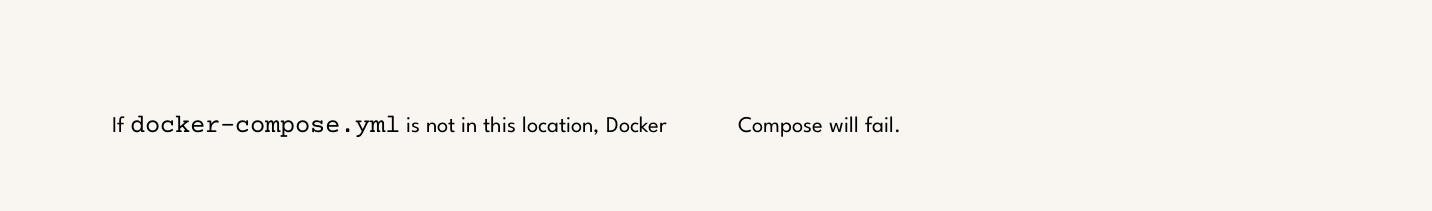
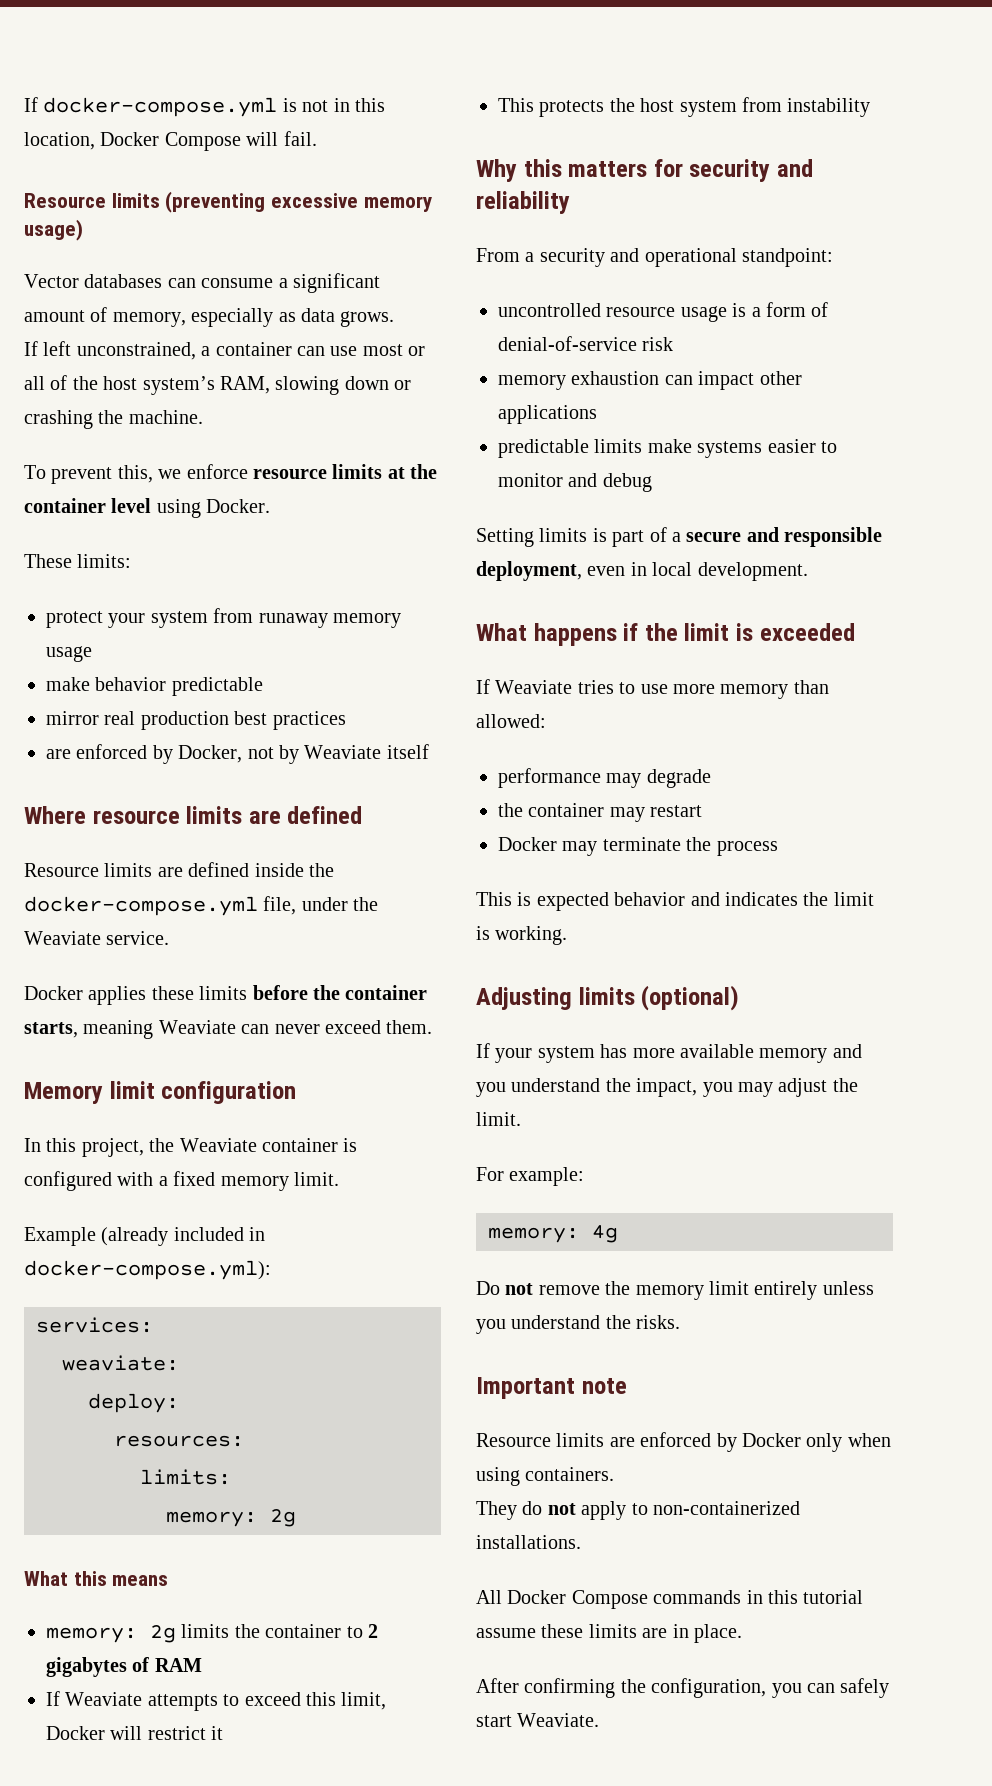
(902, 124) none -> [24,191,432,213] [24,219,83,241] [24,273,380,293] [24,307,395,327] [24,341,426,360] [24,375,412,395] [24,410,203,429] [24,464,438,484] [24,498,271,518] [24,554,132,568] [46,608,401,628] [46,646,92,662] [46,677,263,696] [46,711,346,730] [46,744,429,764] [24,806,363,824] [24,862,334,877] [24,896,379,916] [24,931,170,945] [24,985,428,1005] [24,1020,433,1039] [24,1081,297,1104] [24,1138,358,1157] [24,1171,339,1191] [24,1227,266,1246] [24,1260,271,1280] [36,1317,153,1333] [62,1355,179,1371] [88,1393,179,1413] [114,1435,244,1447] [140,1469,231,1485] [166,1509,296,1527] [24,1571,169,1586] [46,1624,378,1643] [46,1657,202,1677] [46,1691,387,1711] [46,1726,224,1740] [498,97,871,117] [476,159,814,182] [476,191,570,214] [476,248,833,267] [498,302,829,322] [498,336,674,351] [498,371,802,390] [498,405,597,424] [498,439,837,458] [498,473,652,492] [476,527,883,547] [476,561,808,581] [476,623,855,646] [476,679,829,699] [476,714,546,728] [498,768,711,788] [498,803,703,822] [498,837,778,856] [476,892,874,911] [476,926,568,945] [476,985,740,1011] [476,1043,862,1063] [476,1078,858,1097] [476,1112,521,1126] [476,1167,585,1186] [488,1225,618,1243] [476,1281,874,1300] [476,1315,681,1334] [476,1377,627,1399] [476,1432,891,1452] [476,1467,615,1486] [476,1501,800,1520] [476,1535,581,1549] [476,1590,864,1609] [476,1624,742,1643] [476,1678,890,1698] [476,1713,600,1727] // Resource limits (preventing excessive memory usage) // Vector databases can consume a significant amount of memory, especially as data grows. // If left unconstrained, a container can use most or all of the host system’s RAM, slowing down or crashing the machine. // To prevent this, we enforce resource limits at the container level using Docker. // These limits: // protect your system from runaway memory usage // make behavior predictable // mirror real production best practices // are enforced by Docker, not by Weaviate itself // Where resource limits are defined // Resource limits are defined inside the docker-compose.yml file, under the Weaviate service. // Docker applies these limits before the container starts, meaning Weaviate can never exceed them. // Memory limit configuration // In this project, the Weaviate container is configured with a fixed memory limit. // Example (already included in docker-compose.yml): // services: // weaviate: // deploy: // resources: // limits: // memory: 2g // What this means // memory: 2g limits the container to 2 gigabytes of RAM // If Weaviate attempts to exceed this limit, Docker will restrict it // This protects the host system from instability // Why this matters for security and reliability // From a security and operational standpoint: // uncontrolled resource usage is a form of denial-of-service risk // memory exhaustion can impact other applications // predictable limits make systems easier to monitor and debug // Setting limits is part of a secure and responsible deployment, even in local development. // What happens if the limit is exceeded // If Weaviate tries to use more memory than allowed: // performance may degrade // the container may restart // Docker may terminate the process // This is expected behavior and indicates the limit is working. // Adjusting limits (optional) // If your system has more available memory and you understand the impact, you may adjust the limit. // For example: // memory: 4g // Do not remove the memory limit entirely unless you understand the risks. // Important note // Resource limits are enforced by Docker only when using containers. // They do not apply to non-containerized installations. // All Docker Compose commands in this tutorial assume these limits are in place. // After confirming the configuration, you can safely start Weaviate.

